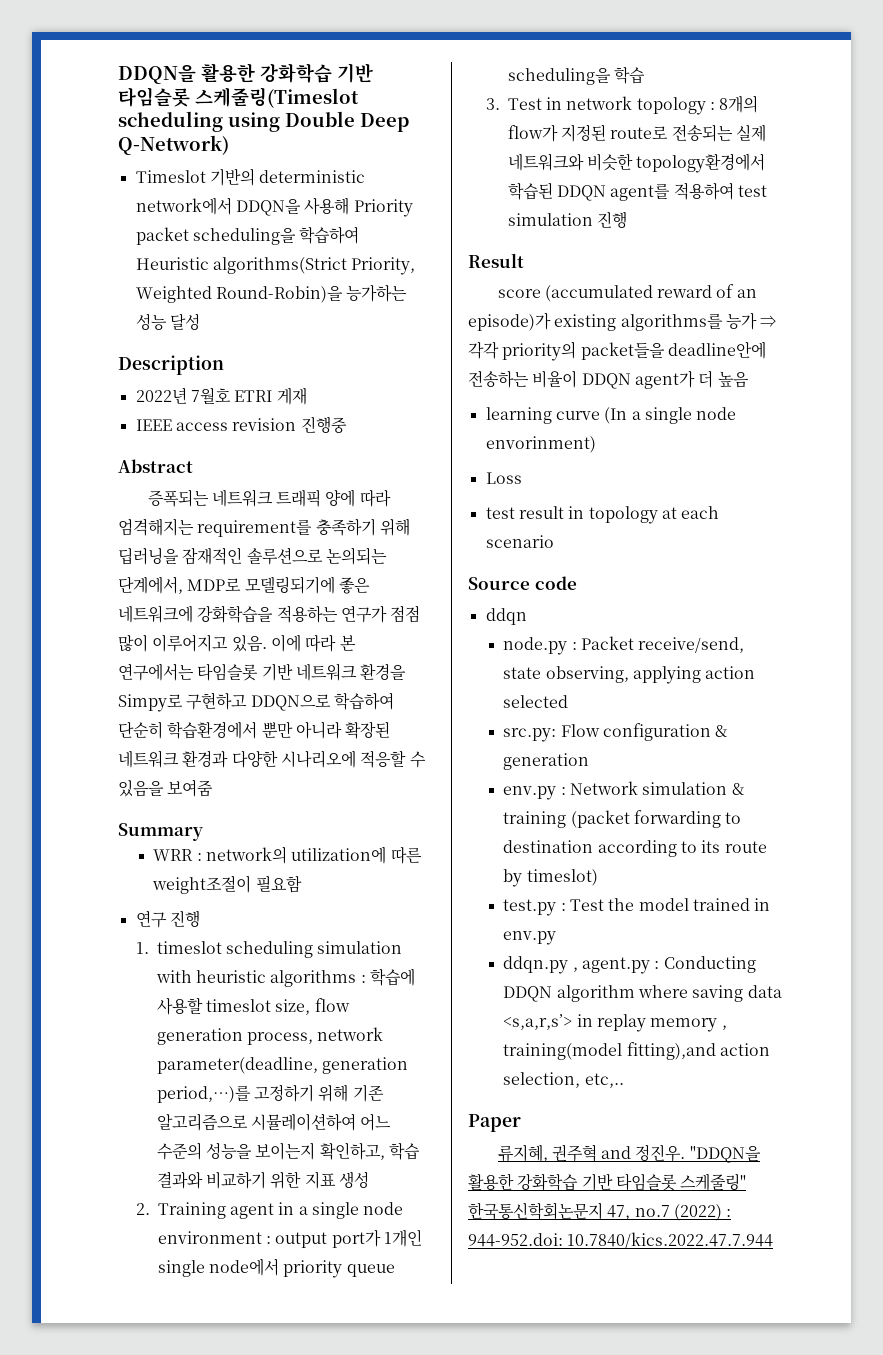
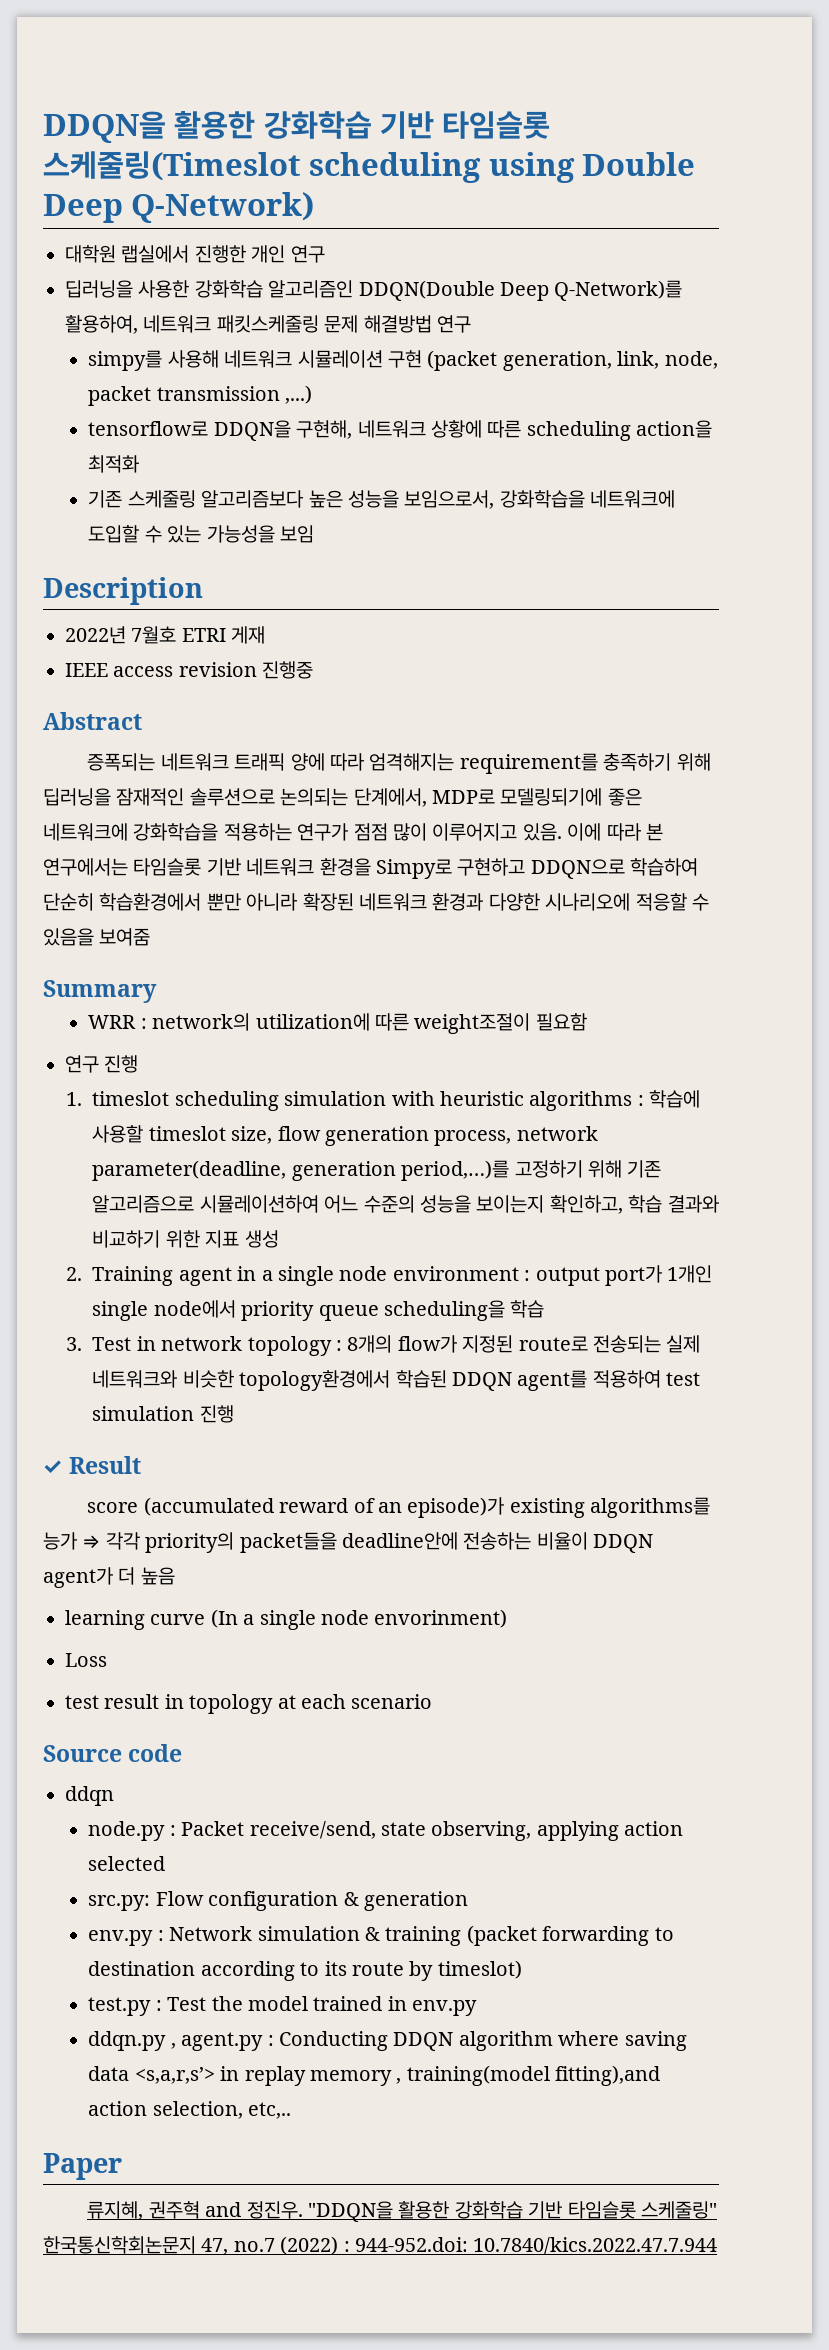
[135,168,366,186] [135,197,413,217] [135,226,360,245] [135,257,416,275] [135,284,408,303] [135,313,200,330] Timeslot 기반의 deterministic network에서 DDQN을 사용해 Priority packet scheduling을 학습하여 Heuristic algorithms(Strict Priority, Weighted Round-Robin)을 능가하는 성능 달성 -> [65,245,325,263] [65,280,683,301] [65,315,471,334] [88,350,718,371] [88,385,313,406] [88,420,713,441] [88,455,140,473] [88,490,676,509] [88,525,314,543] 대학원 랩실에서 진행한 개인 연구 // 딥러닝을 사용한 강화학습 알고리즘인 DDQN(Double Deep Q-Network)를 활용하여, 네트워크 패킷스케줄링 문제 해결방법 연구 // simpy를 사용해 네트워크 시뮬레이션 구현 (packet generation, link, node, packet transmission ,...) // tensorflow로 DDQN을 구현해, 네트워크 상황에 따른 scheduling action을 최적화 // 기존 스케줄링 알고리즘보다 높은 성능을 보임으로서, 강화학습을 네트워크에 도입할 수 있는 가능성을 보임
(627, 219) none -> [43,1460,63,1474] ✓

